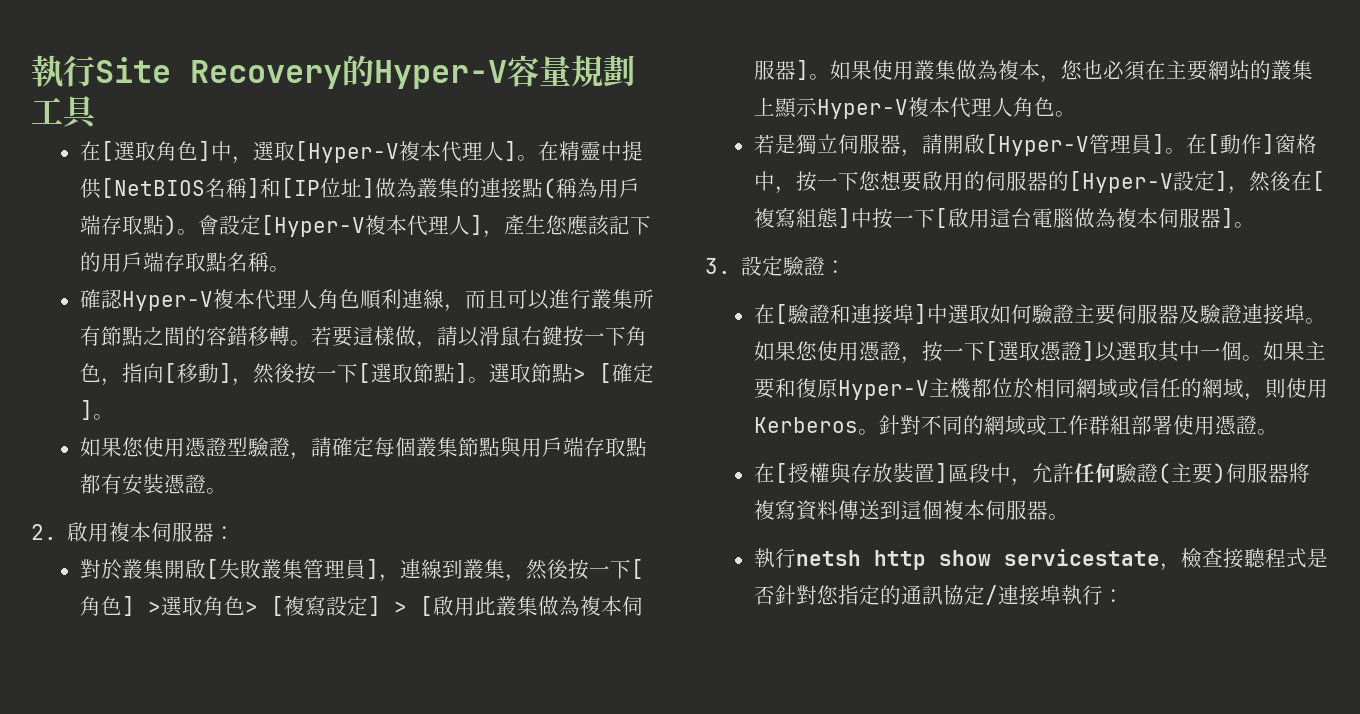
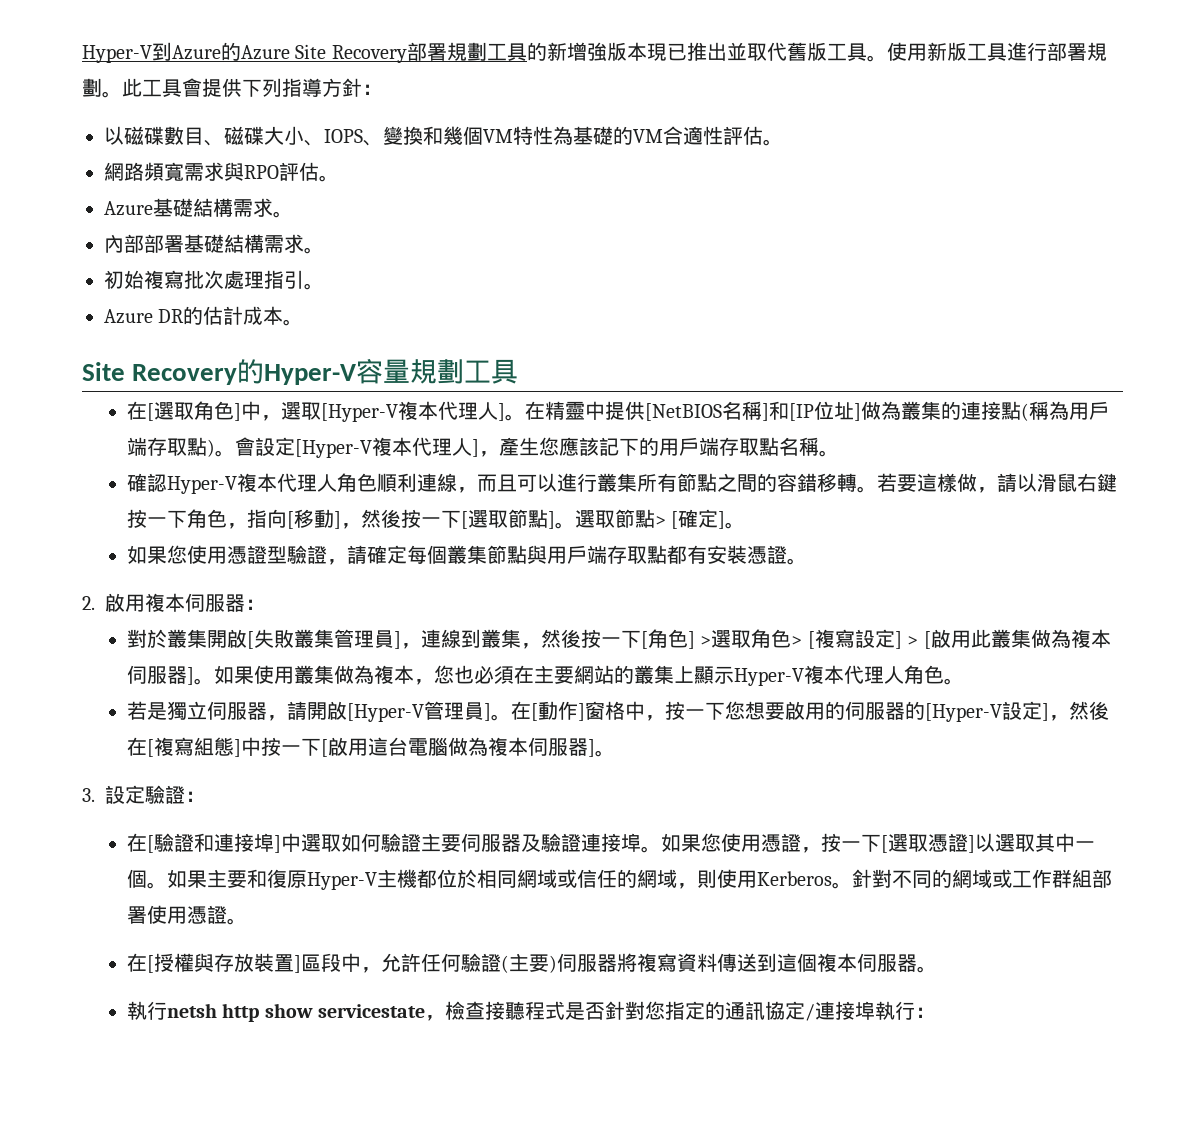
[31,55,95,87] 執行 -> [82,42,1107,63] [82,78,382,98] [104,126,783,146] [104,162,339,182] [104,198,293,218] [104,234,324,254] [104,270,324,290] [104,306,304,326] Hyper-V到Azure的Azure Site Recovery部署規劃工具的新增強版本現已推出並取代舊版工具。使用新版工具進行部署規劃。此工具會提供下列指導方針： // 以磁碟數目、磁碟大小、IOPS、變換和幾個VM特性為基礎的VM合適性評估。 // 網路頻寬需求與RPO評估。 // Azure基礎結構需求。 // 內部部署基礎結構需求。 // 初始複寫批次處理指引。 // Azure DR的估計成本。 //

